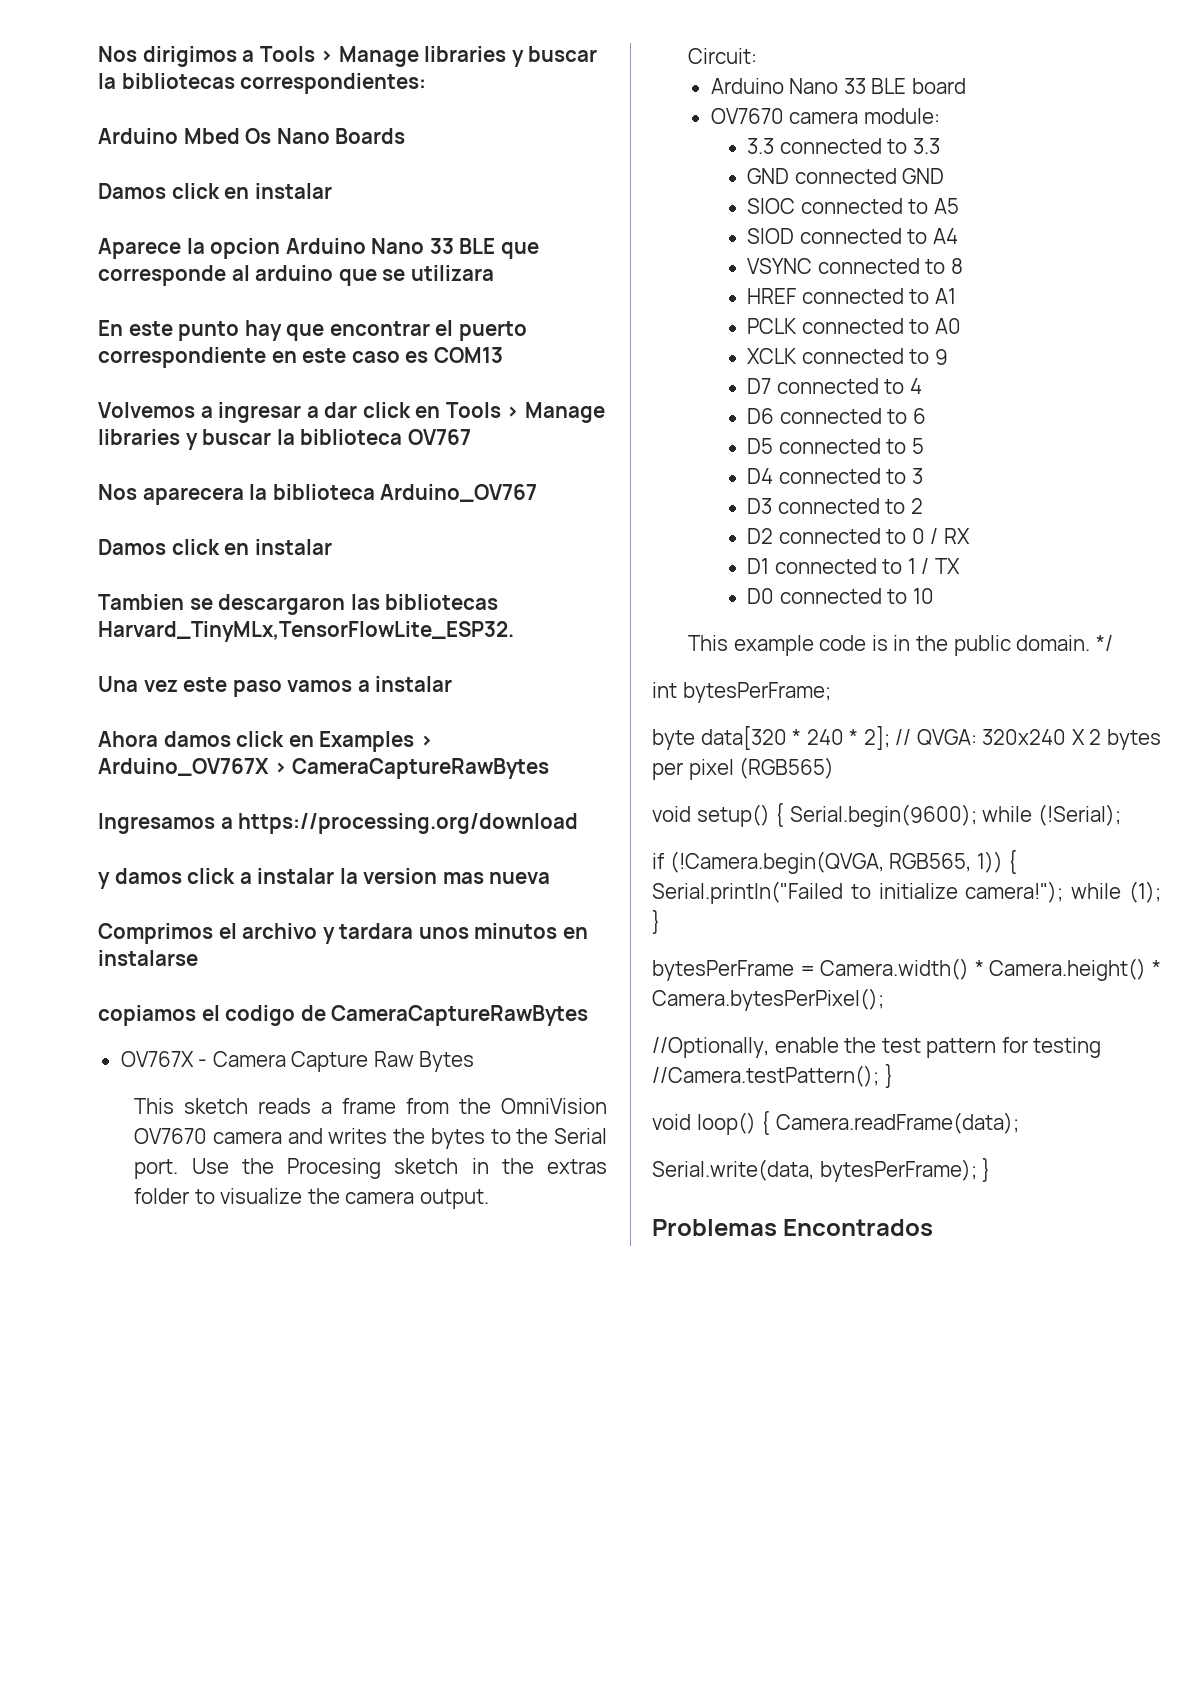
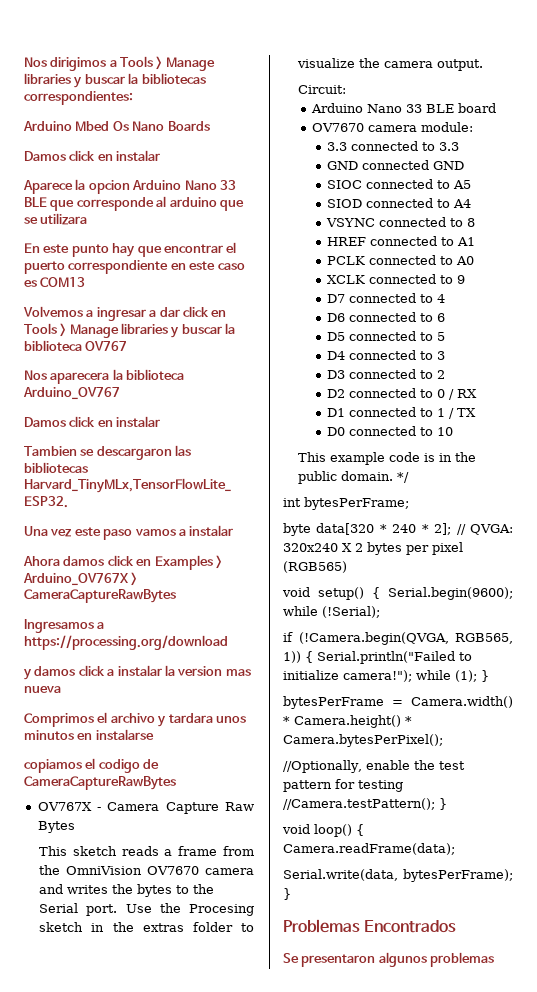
(934, 1227) none -> [283,952,495,967] // Se presentaron algunos problemas

